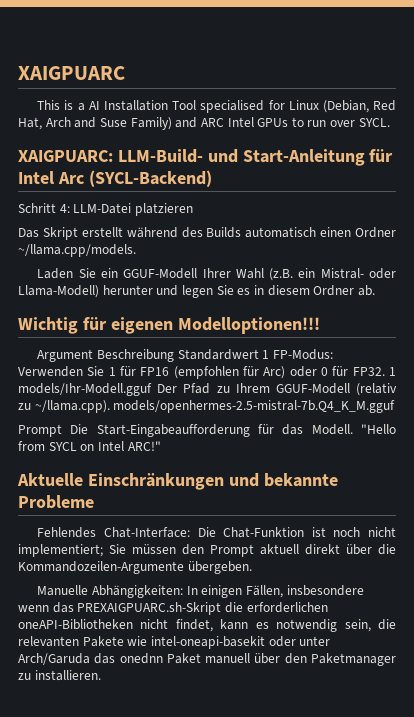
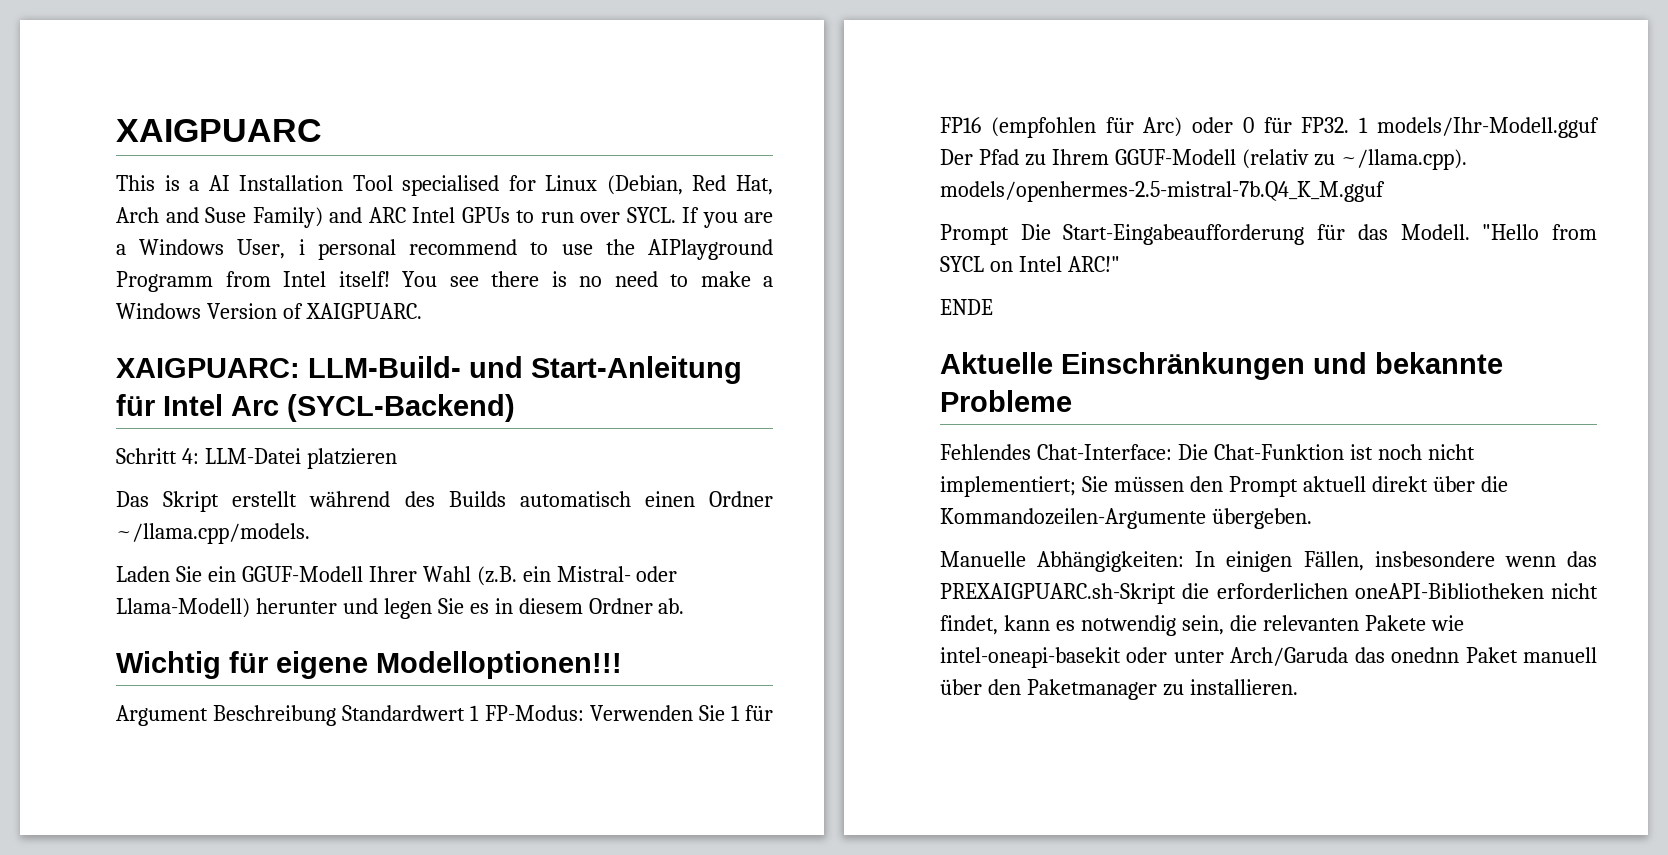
(390, 122) none -> [682,207,773,228] [116,239,773,260] [116,271,773,292] [116,303,422,319] If you are a Windows User, i personal recommend to use the AIPlayground Programm from Intel itself! You see there is no need to make a Windows Version of XAIGPUARC.
[110,317,173,334] eigenen -> [276,651,368,679] eigene
(161, 446) none -> [940,299,993,315] // ENDE

